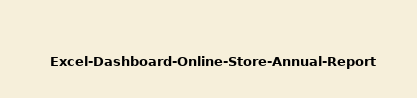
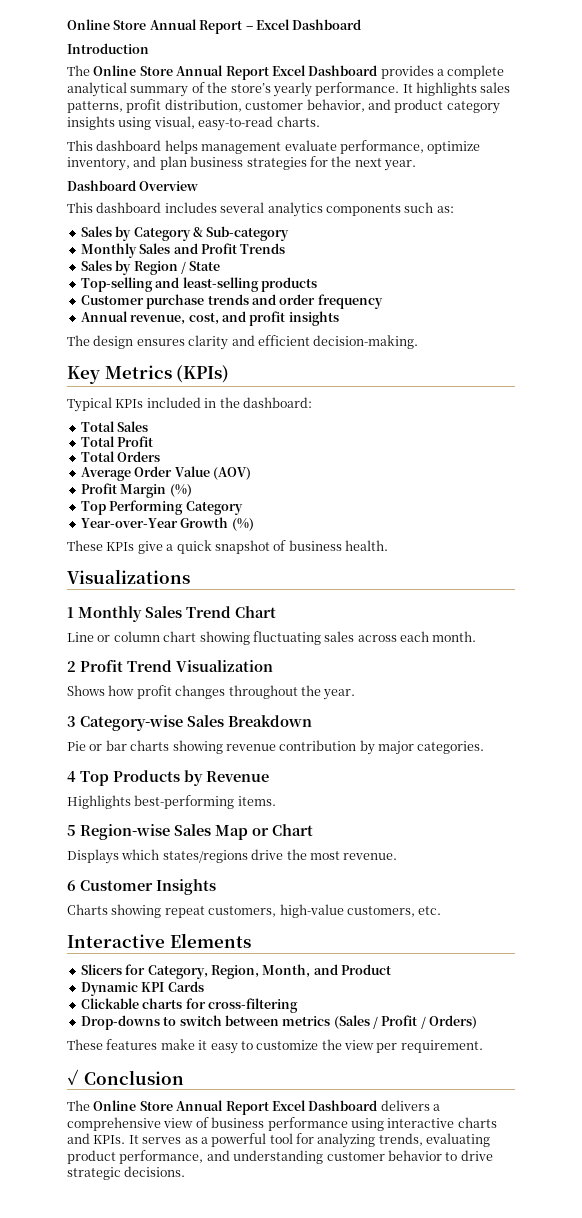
[50,56,376,69] Excel-Dashboard-Online-Store-Annual-Report -> [67,19,362,34] [67,43,149,54] [67,65,505,80] [67,82,511,97] [67,99,500,114] [67,116,320,131] [67,140,481,154] [67,156,416,171] [67,180,199,191] [67,202,454,217] [80,226,290,241] [80,243,286,258] [80,260,221,275] [80,277,317,292] [80,294,383,309] [80,311,339,326] [67,335,419,350] [67,365,230,384] [67,397,312,412] [80,421,149,432] [80,436,154,447] [80,451,161,462] [80,466,251,481] [80,483,192,498] [80,500,243,515] [80,517,254,531] [67,540,388,554] [67,569,190,584] [67,606,276,622] [67,631,477,645] [67,660,273,672] [67,685,356,700] [67,715,312,731] [67,740,485,755] [67,770,269,786] [67,795,276,809] [67,824,313,840] [67,849,398,864] [67,879,216,895] [67,904,442,918] [67,933,251,948] [80,964,391,979] [80,981,204,996] [80,998,298,1013] [80,1015,478,1030] [67,1039,483,1054] [67,1069,184,1085] [67,1100,440,1115] [67,1117,497,1131] [67,1133,491,1148] [67,1150,493,1164] [67,1166,186,1180] Online Store Annual Report – Excel Dashboard // Introduction // The Online Store Annual Report Excel Dashboard provides a complete analytical summary of the store’s yearly performance. It highlights sales patterns, profit distribution, customer behavior, and product category insights using visual, easy-to-read charts. // This dashboard helps management evaluate performance, optimize inventory, and plan business strategies for the next year. // Dashboard Overview // This dashboard includes several analytics components such as: // Sales by Category & Sub-category // Monthly Sales and Profit Trends // Sales by Region / State // Top-selling and least-selling products // Customer purchase trends and order frequency // Annual revenue, cost, and profit insights // The design ensures clarity and efficient decision-making. // Key Metrics (KPIs) // Typical KPIs included in the dashboard: // Total Sales // Total Profit // Total Orders // Average Order Value (AOV) // Profit Margin (%) // Top Performing Category // Year-over-Year Growth (%) // These KPIs give a quick snapshot of business health. // Visualizations // 1 Monthly Sales Trend Chart // Line or column chart showing fluctuating sales across each month. // 2 Profit Trend Visualization // Shows how profit changes throughout the year. // 3 Category-wise Sales Breakdown // Pie or bar charts showing revenue contribution by major categories. // 4 Top Products by Revenue // Highlights best-performing items. // 5 Region-wise Sales Map or Chart // Displays which states/regions drive the most revenue. // 6 Customer Insights // Charts showing repeat customers, high-value customers, etc. // Interactive Elements // Slicers for Category, Region, Month, and Product // Dynamic KPI Cards // Clickable charts for cross-filtering // Drop-downs to switch between metrics (Sales / Profit / Orders) // These features make it easy to customize the view per requirement. // ✓ Conclusion // The Online Store Annual Report Excel Dashboard delivers a comprehensive view of business performance using interactive charts and KPIs. It serves as a powerful tool for analyzing trends, evaluating product performance, and understanding customer behavior to drive strategic decisions.

